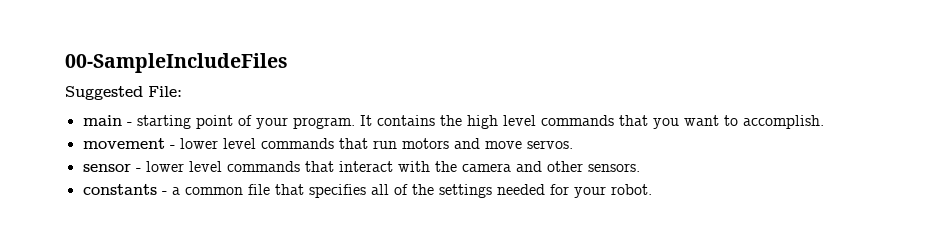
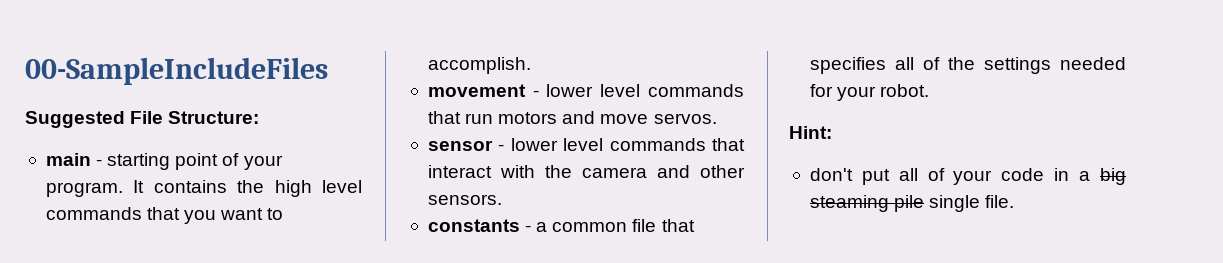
[148,86,182,97] File: -> [130,111,260,124] File Structure:
(652, 189) none -> [789,126,832,139] [809,168,1126,185] [809,195,1015,212] // Hint: // don't put all of your code in a big steaming pile single file.

